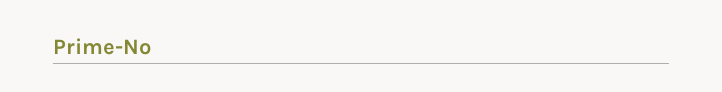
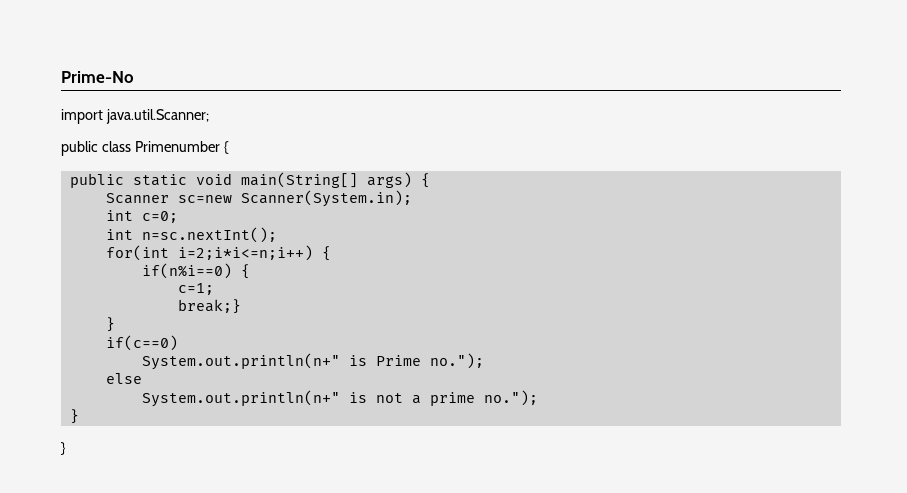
(151, 46) none -> [61,109,209,124] [61,141,229,156] [69,172,430,188] [105,190,412,207] [105,210,178,223] [105,227,277,243] [105,245,331,261] [141,263,250,279] [177,283,214,295] [177,299,241,314] [105,317,115,332] [105,335,178,351] [141,353,484,370] [105,373,142,384] [141,390,538,407] [69,409,79,424] [61,442,66,455] // import java.util.Scanner; // public class Primenumber { // public static void main(String[] args) { // Scanner sc=new Scanner(System.in); // int c=0; // int n=sc.nextInt(); // for(int i=2;i*i<=n;i++) { // if(n%i==0) { // c=1; // break;} // } // if(c==0) // System.out.println(n+" is Prime no."); // else // System.out.println(n+" is not a prime no."); // } // }

